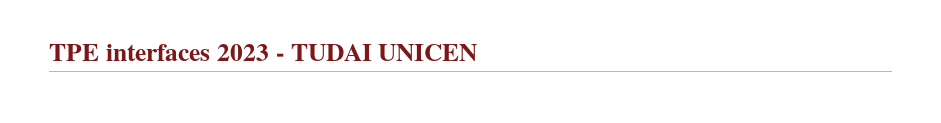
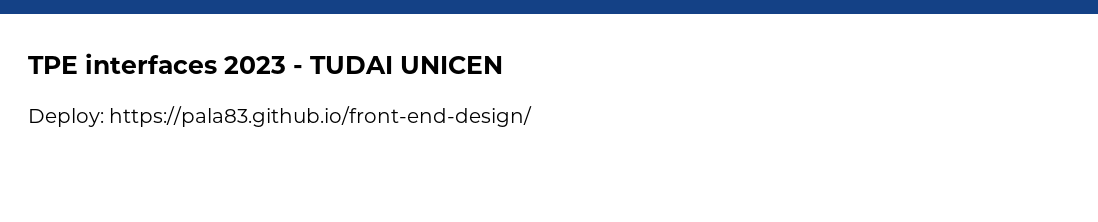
(478, 52) none -> [28,106,533,127] // Deploy: https://pala83.github.io/front-end-design/

